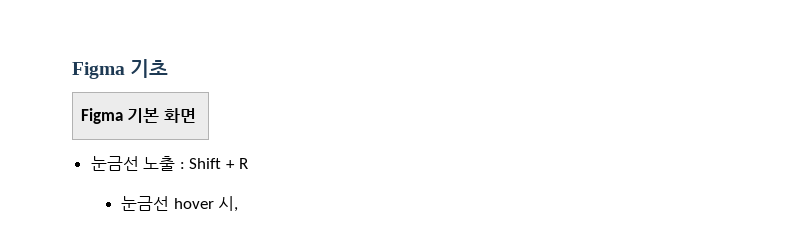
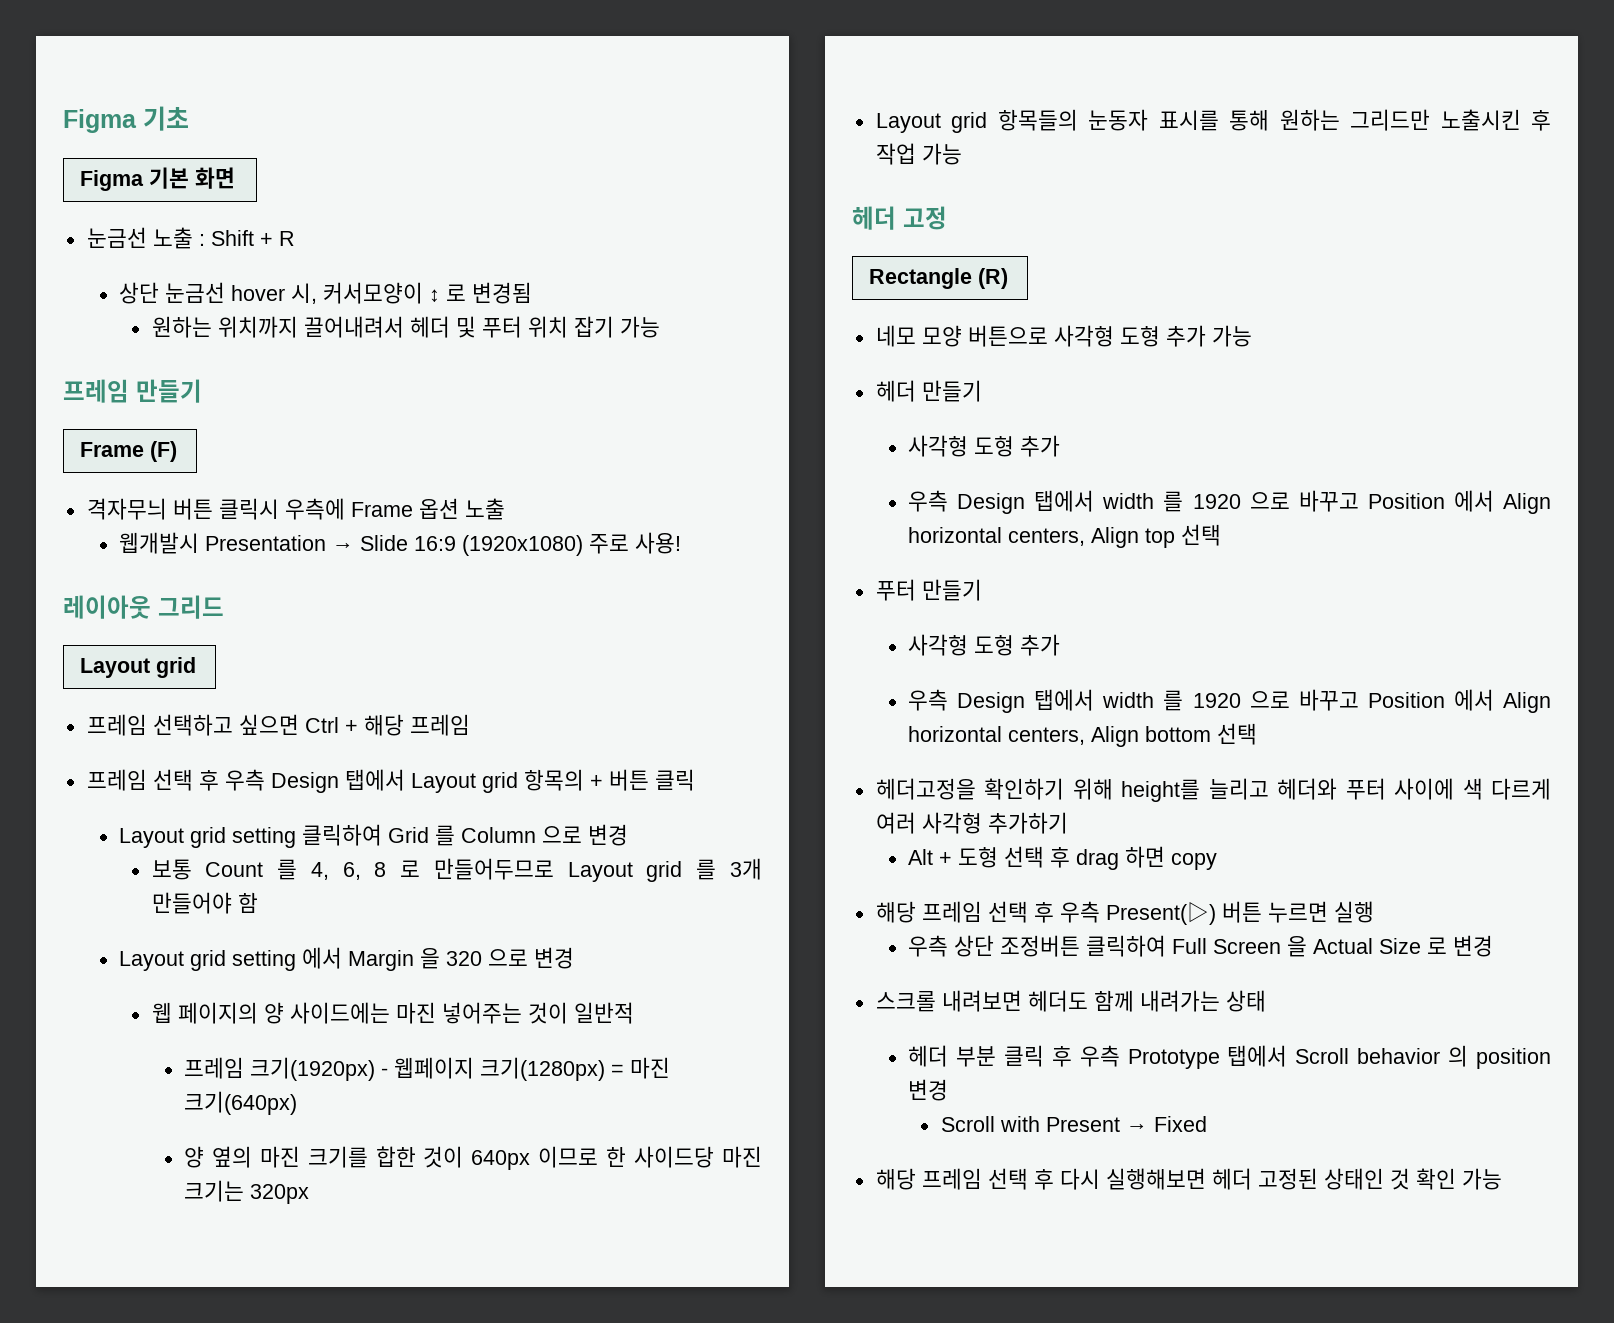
(248, 163) none -> [119,282,160,304] 상단
(239, 204) none -> [323,282,533,304] [151,316,660,338] [63,379,202,403] [80,441,178,462] [86,498,505,520] [119,532,682,556] [63,595,224,619] [80,657,197,678] [86,714,470,736] [86,769,695,793] [119,824,629,848] [151,858,762,882] [151,892,258,914] [119,947,575,971] [151,1002,634,1024] [183,1057,670,1081] [183,1091,297,1115] [183,1146,762,1170] [183,1180,309,1204] [875,109,1551,133] [875,143,962,165] [852,206,947,230] [869,268,1009,289] [875,325,1252,347] [875,380,982,402] [908,435,1061,457] [908,490,1551,514] [908,524,1222,548] [875,579,982,601] [908,634,1061,656] [908,689,1551,713] [908,723,1258,747] [875,778,1551,802] [875,812,1068,834] [908,846,1218,870] [875,901,1374,925] [908,935,1494,957] [875,990,1266,1012] [908,1045,1551,1069] [908,1079,949,1101] [940,1116,1207,1132] [875,1168,1502,1190] 커서모양이 ↕ 로 변경됨 // 원하는 위치까지 끌어내려서 헤더 및 푸터 위치 잡기 가능 // 프레임 만들기 // Frame (F) // 격자무늬 버튼 클릭시 우측에 Frame 옵션 노출 // 웹개발시 Presentation → Slide 16:9 (1920x1080) 주로 사용! // 레이아웃 그리드 // Layout grid // 프레임 선택하고 싶으면 Ctrl + 해당 프레임 // 프레임 선택 후 우측 Design 탭에서 Layout grid 항목의 + 버튼 클릭 // Layout grid setting 클릭하여 Grid 를 Column 으로 변경 // 보통 Count 를 4, 6, 8 로 만들어두므로 Layout grid 를 3개 만들어야 함 // Layout grid setting 에서 Margin 을 320 으로 변경 // 웹 페이지의 양 사이드에는 마진 넣어주는 것이 일반적 // 프레임 크기(1920px) - 웹페이지 크기(1280px) = 마진 크기(640px) // 양 옆의 마진 크기를 합한 것이 640px 이므로 한 사이드당 마진 크기는 320px // Layout grid 항목들의 눈동자 표시를 통해 원하는 그리드만 노출시킨 후 작업 가능 // 헤더 고정 // Rectangle (R) // 네모 모양 버튼으로 사각형 도형 추가 가능 // 헤더 만들기 // 사각형 도형 추가 // 우측 Design 탭에서 width 를 1920 으로 바꾸고 Position 에서 Align horizontal centers, Align top 선택 // 푸터 만들기 // 사각형 도형 추가 // 우측 Design 탭에서 width 를 1920 으로 바꾸고 Position 에서 Align horizontal centers, Align bottom 선택 // 헤더고정을 확인하기 위해 height를 늘리고 헤더와 푸터 사이에 색 다르게 여러 사각형 추가하기 // Alt + 도형 선택 후 drag 하면 copy // 해당 프레임 선택 후 우측 Present(▷) 버튼 누르면 실행 // 우측 상단 조정버튼 클릭하여 Full Screen 을 Actual Size 로 변경 // 스크롤 내려보면 헤더도 함께 내려가는 상태 // 헤더 부분 클릭 후 우측 Prototype 탭에서 Scroll behavior 의 position 변경 // Scroll with Present → Fixed // 해당 프레임 선택 후 다시 실행해보면 헤더 고정된 상태인 것 확인 가능

